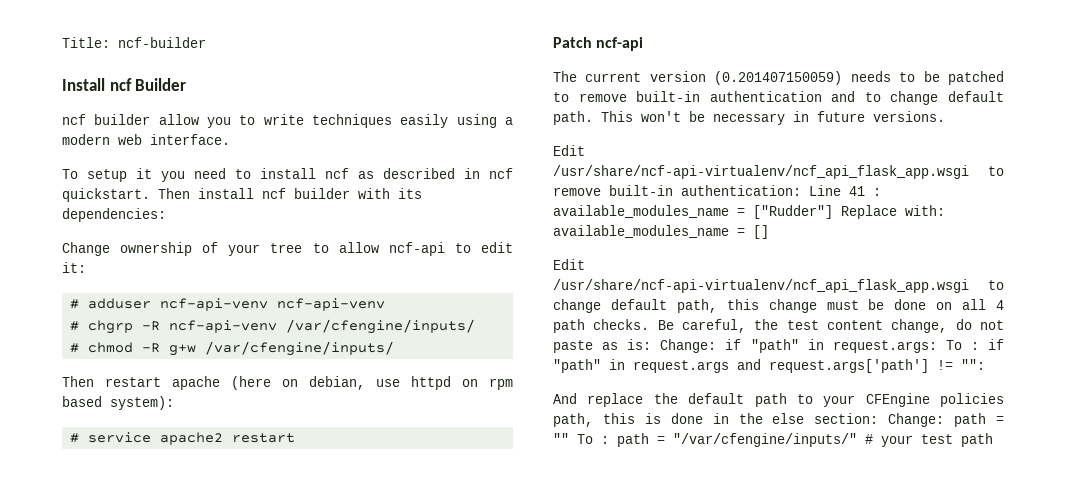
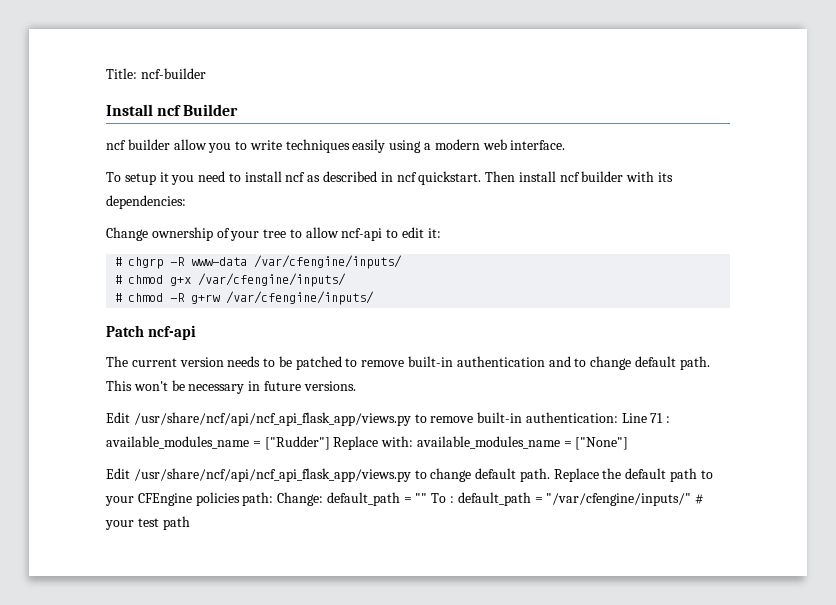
[88,298,386,311] [70,320,278,334] adduser ncf-api-venv ncf-api-venv // # chgrp -R ncf-api-venv -> [128,255,403,269] [114,275,192,286] chgrp -R www-data /var/cfengine/inputs/ // # chmod g+x
[169,341,395,356] [62,376,513,390] [62,396,174,410] [70,432,296,445] g+w /var/cfengine/inputs/ // Then restart apache (here on debian, use httpd on rpm based system): // # service apache2 restart -> [191,291,375,305] g+rw /var/cfengine/inputs/
[714,71,843,85] (0.201407150059) -> (224, 362) none
[553,165,969,179] /usr/share/ncf-api-virtualenv/ncf_api_flask_app.wsgi -> [133,412,411,426] /usr/share/ncf/api/ncf_api_flask_app/views.py
[849,186,865,196] 41 -> [650,413,664,423] 71
[753,225,769,239] [553,259,585,270] [553,279,1004,293] [553,299,1004,313] [553,319,1004,333] [553,339,1004,353] [553,359,985,373] [553,393,644,407] [] // Edit /usr/share/ncf-api-virtualenv/ncf_api_flask_app.wsgi to change default path, this change must be done on all 4 path checks. Be careful, the test content change, do not paste as is: Change: if "path" in request.args: To : if "path" in request.args and request.args['path'] != "": // And replace -> [575,437,629,450] [106,468,599,482] ["None"] // Edit /usr/share/ncf/api/ncf_api_flask_app/views.py to change default path. Replace
[553,413,987,427] path, this is done in the else section: Change: path -> [242,492,400,506] path: Change: default_path
[617,433,649,447] path -> [457,492,531,506] default_path

